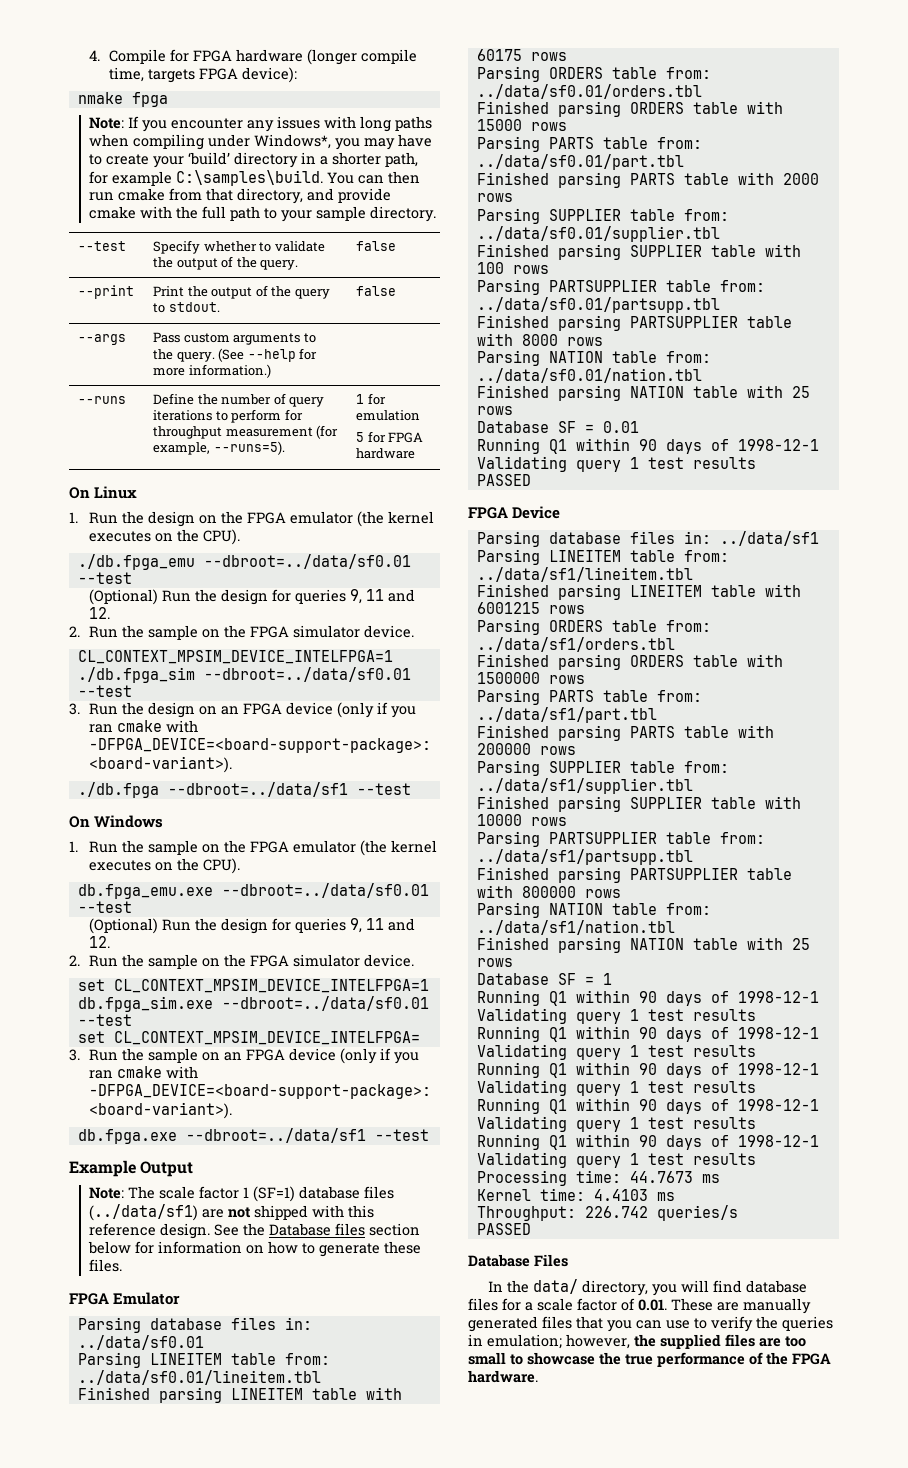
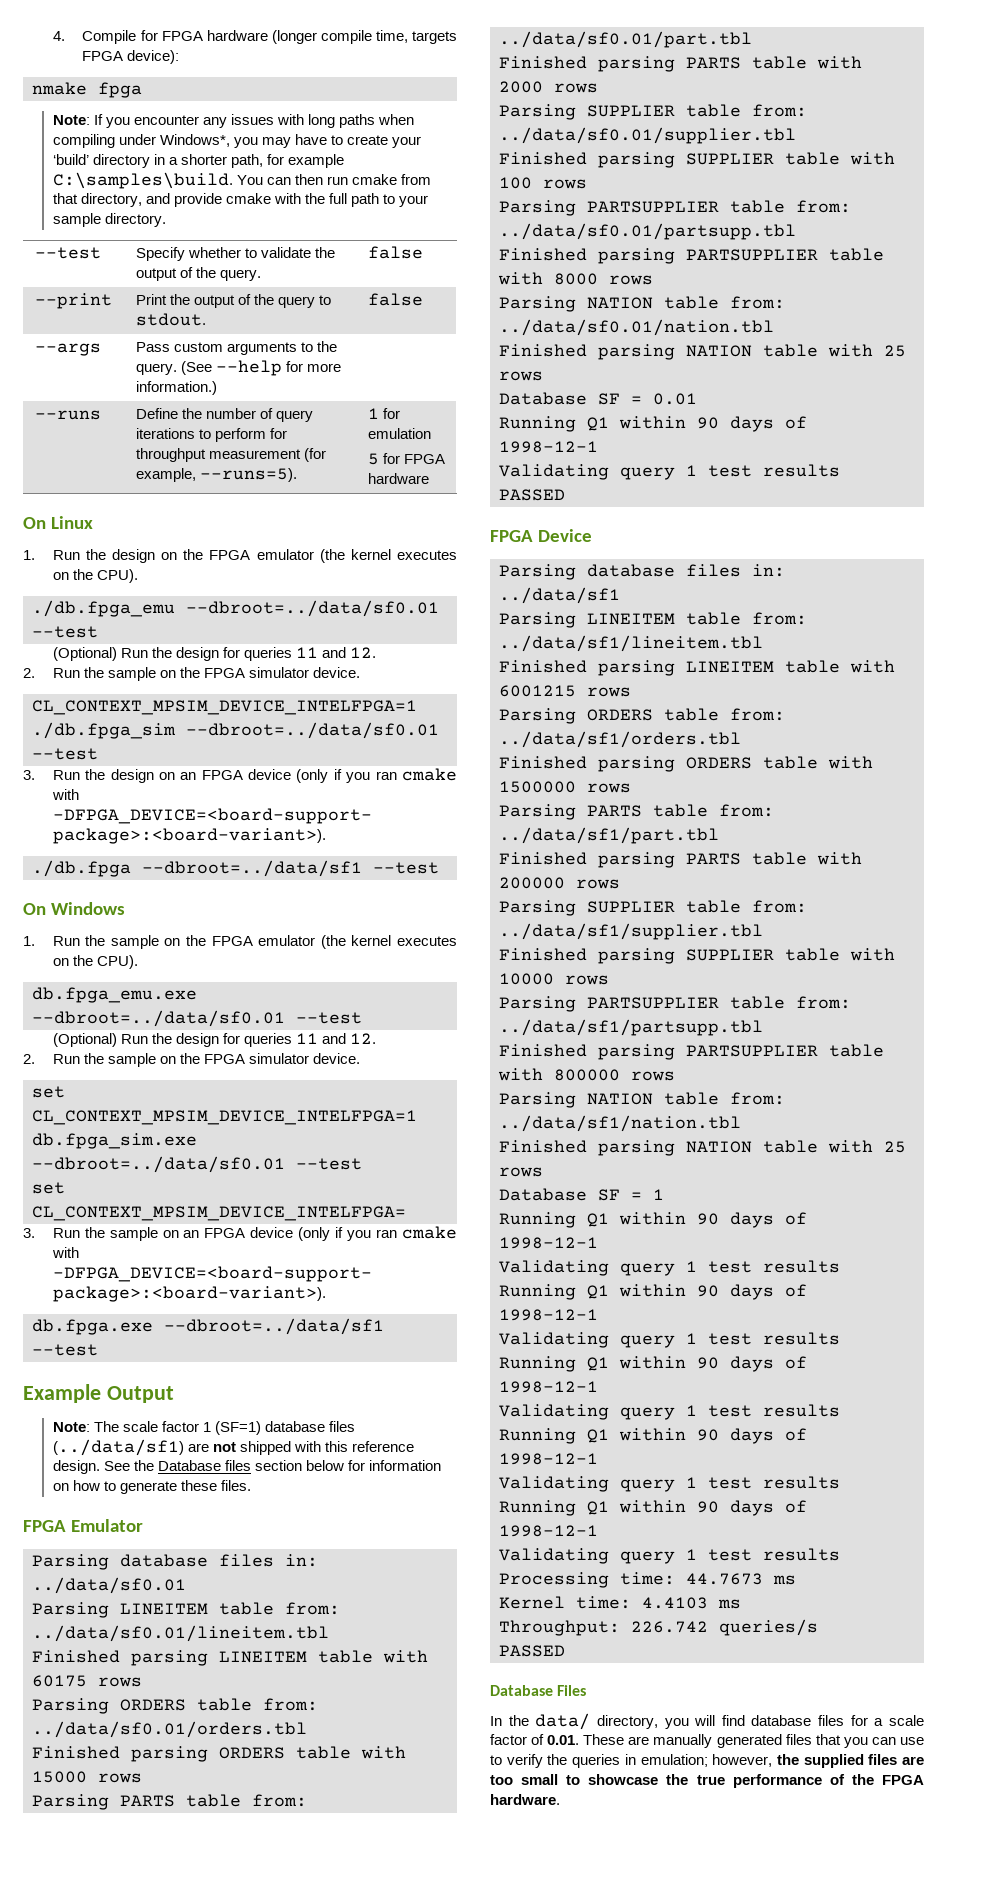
[350,589,363,604] 9, -> (292, 654) none
[350,918,363,933] 9, -> (292, 1040) none

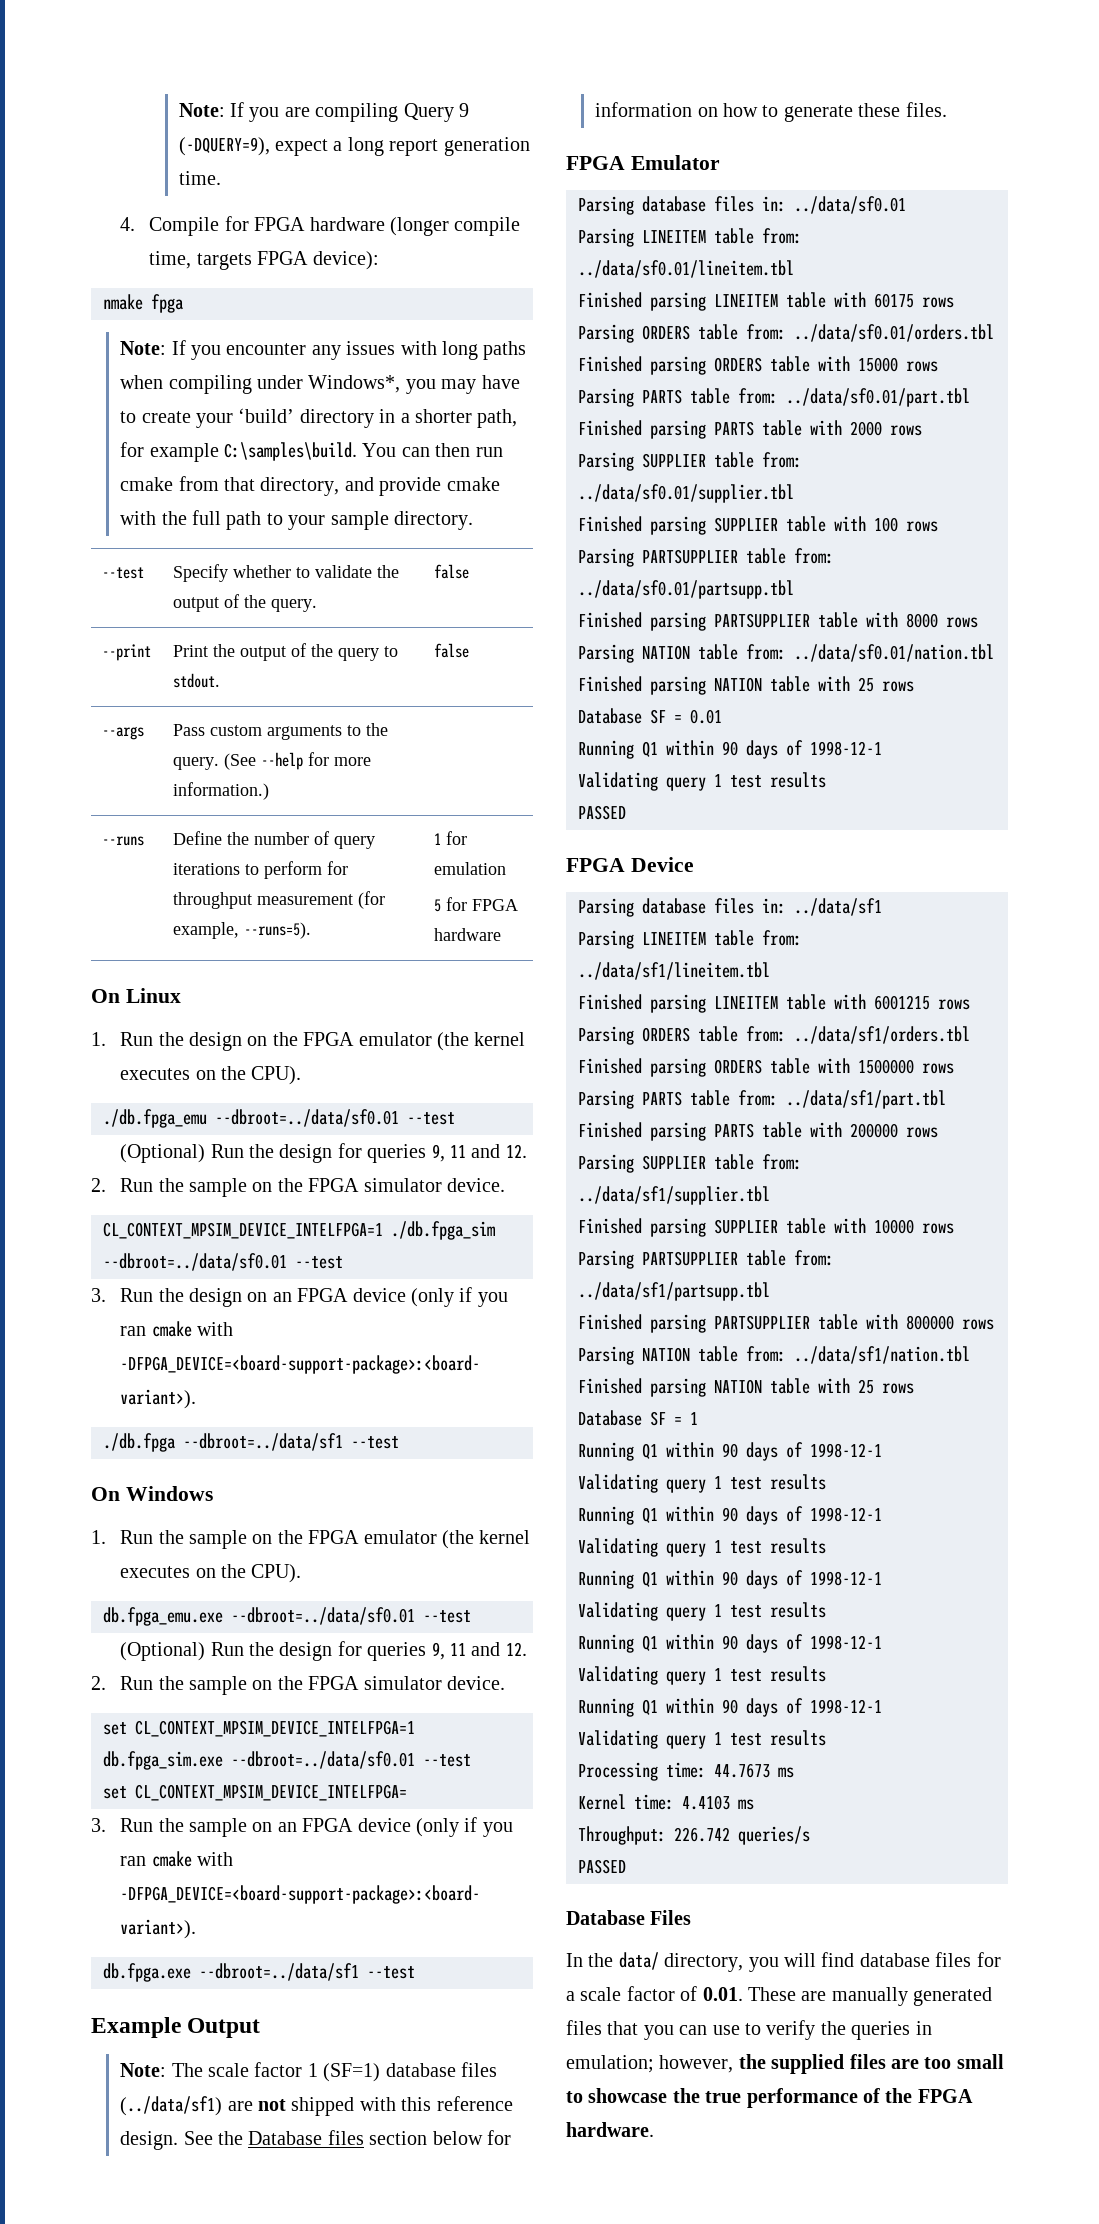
(52, 36) none -> [178,102,470,122] [178,137,530,156] [178,171,221,185] Note: If you are compiling Query 9 (-DQUERY=9), expect a long report generation time. //
(292, 654) none -> [431,1144,445,1162] 9,
(292, 1040) none -> [431,1642,445,1660] 9,

